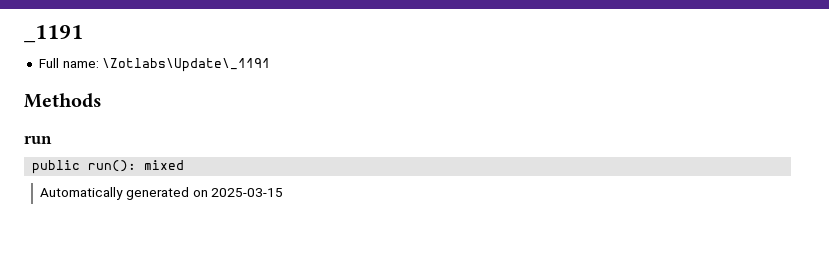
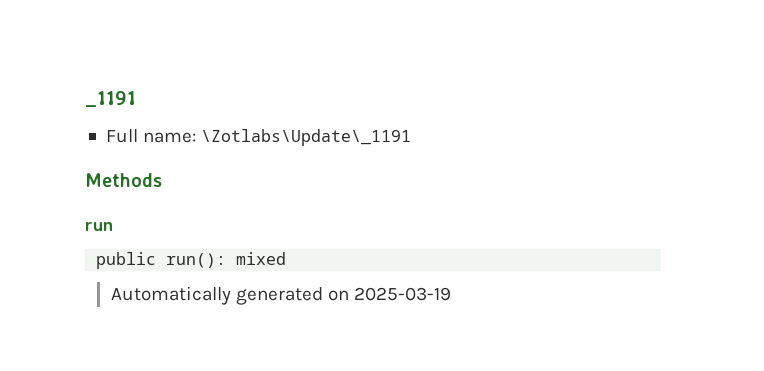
[211,188,284,197] 2025-03-15 -> [353,287,451,301] 2025-03-19

